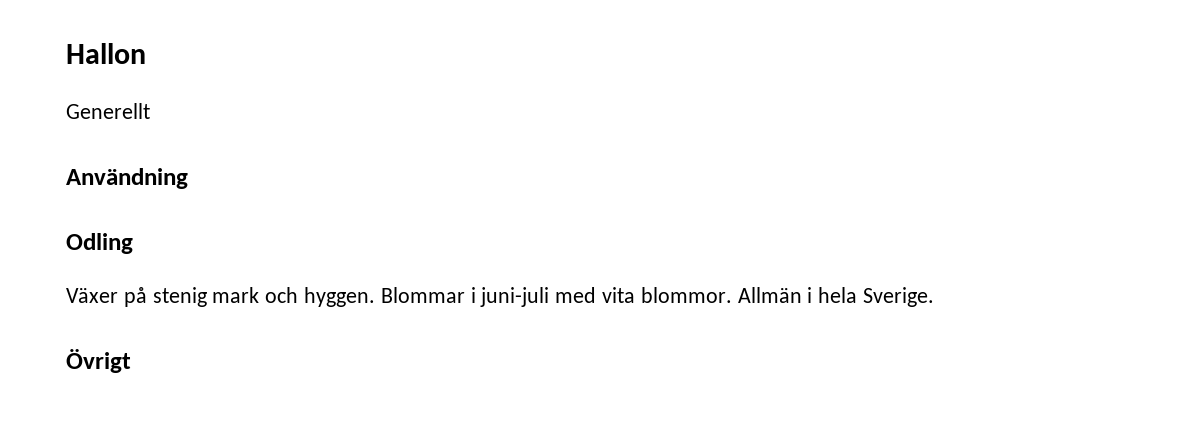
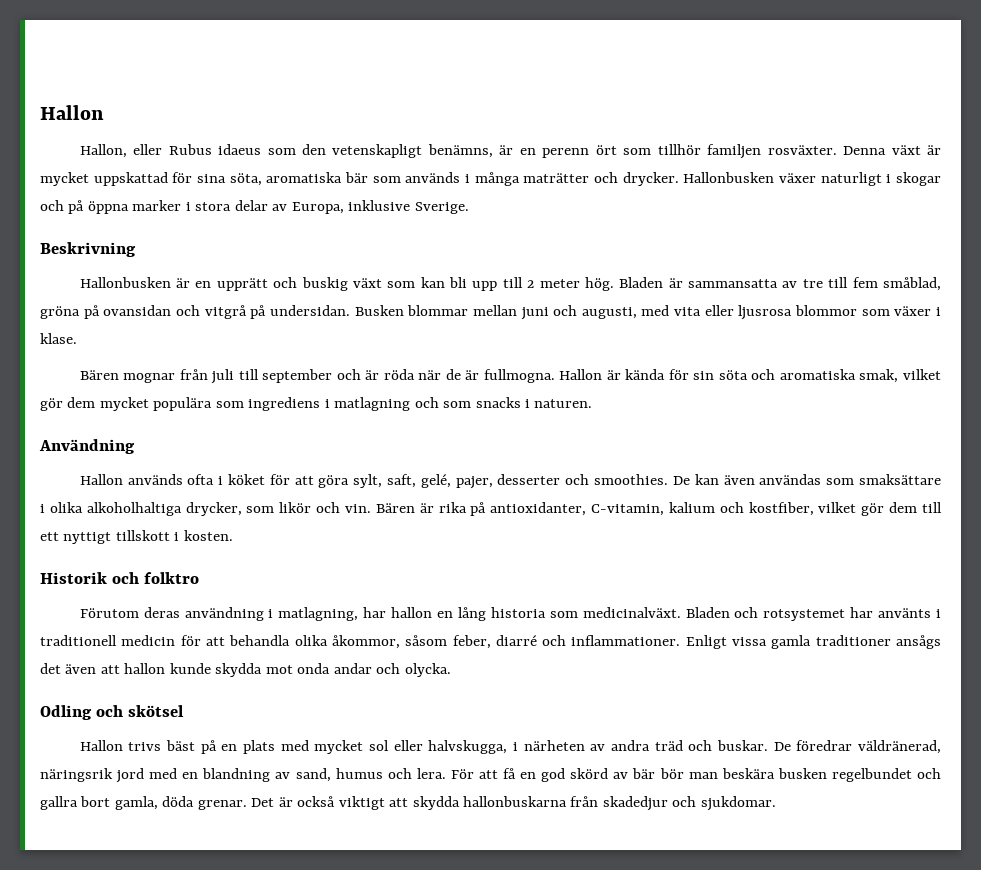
[66,103,150,119] [66,168,188,189] [66,233,133,254] [66,287,935,307] [66,349,131,373] Generellt // Användning // Odling // Växer på stenig mark och hyggen. Blommar i juni-juli med vita blommor. Allmän i hela Sverige. // Övrigt -> [79,144,941,159] [40,172,941,186] [40,200,469,214] [40,242,136,257] [79,277,942,291] [40,305,941,320] [40,333,77,344] [79,369,942,384] [40,397,593,411] [39,439,135,454] [79,474,942,489] [40,502,943,516] [40,530,233,544] [40,572,200,584] [79,607,942,621] [40,635,941,649] [40,663,451,677] [40,705,185,720] [79,740,942,754] [40,768,941,783] [40,796,776,811] Hallon, eller Rubus idaeus som den vetenskapligt benämns, är en perenn ört som tillhör familjen rosväxter. Denna växt är mycket uppskattad för sina söta, aromatiska bär som används i många maträtter och drycker. Hallonbusken växer naturligt i skogar och på öppna marker i stora delar av Europa, inklusive Sverige. // Beskrivning // Hallonbusken är en upprätt och buskig växt som kan bli upp till 2 meter hög. Bladen är sammansatta av tre till fem småblad, gröna på ovansidan och vitgrå på undersidan. Busken blommar mellan juni och augusti, med vita eller ljusrosa blommor som växer i klase. // Bären mognar från juli till september och är röda när de är fullmogna. Hallon är kända för sin söta och aromatiska smak, vilket gör dem mycket populära som ingrediens i matlagning och som snacks i naturen. // Användning // Hallon används ofta i köket för att göra sylt, saft, gelé, pajer, desserter och smoothies. De kan även användas som smaksättare i olika alkoholhaltiga drycker, som likör och vin. Bären är rika på antioxidanter, C-vitamin, kalium och kostfiber, vilket gör dem till ett nyttigt tillskott i kosten. // Historik och folktro // Förutom deras användning i matlagning, har hallon en lång historia som medicinalväxt. Bladen och rotsystemet har använts i traditionell medicin för att behandla olika åkommor, såsom feber, diarré och inflammationer. Enligt vissa gamla traditioner ansågs det även att hallon kunde skydda mot onda andar och olycka. // Odling och skötsel // Hallon trivs bäst på en plats med mycket sol eller halvskugga, i närheten av andra träd och buskar. De föredrar väldränerad, näringsrik jord med en blandning av sand, humus och lera. För att få en god skörd av bär bör man beskära busken regelbundet och gallra bort gamla, döda grenar. Det är också viktigt att skydda hallonbuskarna från skadedjur och sjukdomar.

